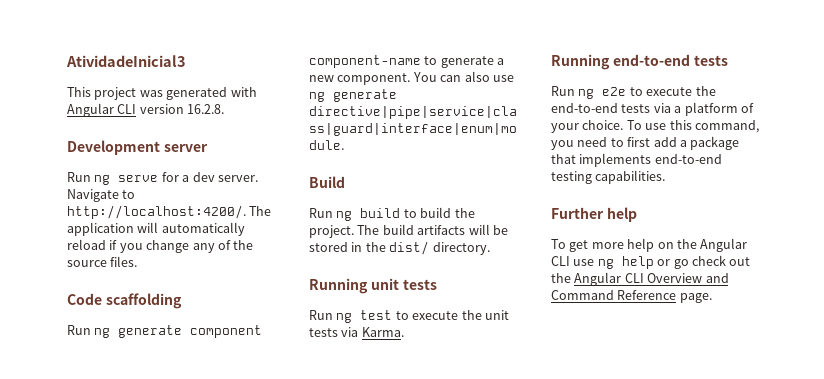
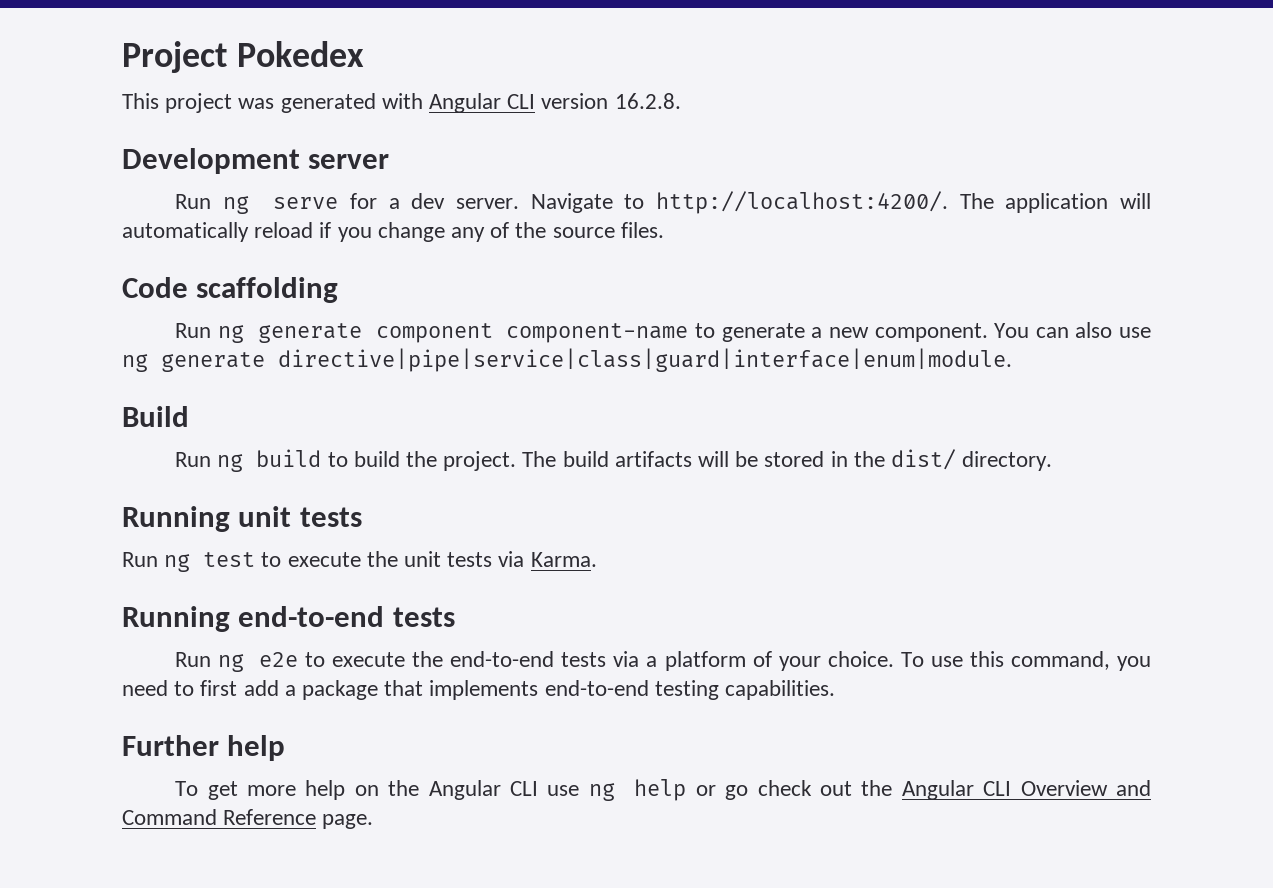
[66,55,186,67] AtividadeInicial3 -> [122,41,364,73] Project Pokedex

